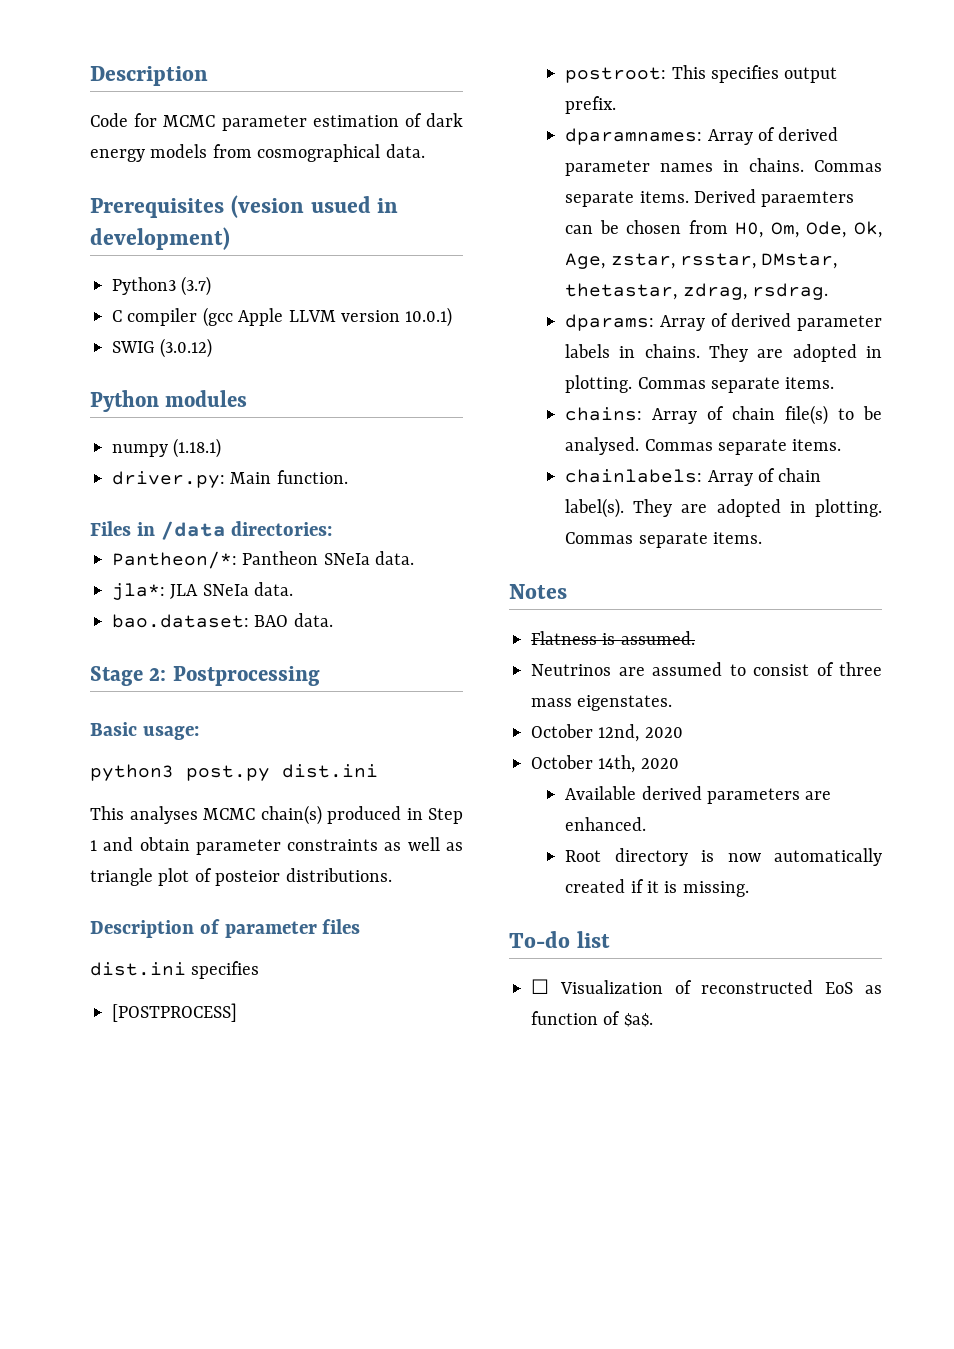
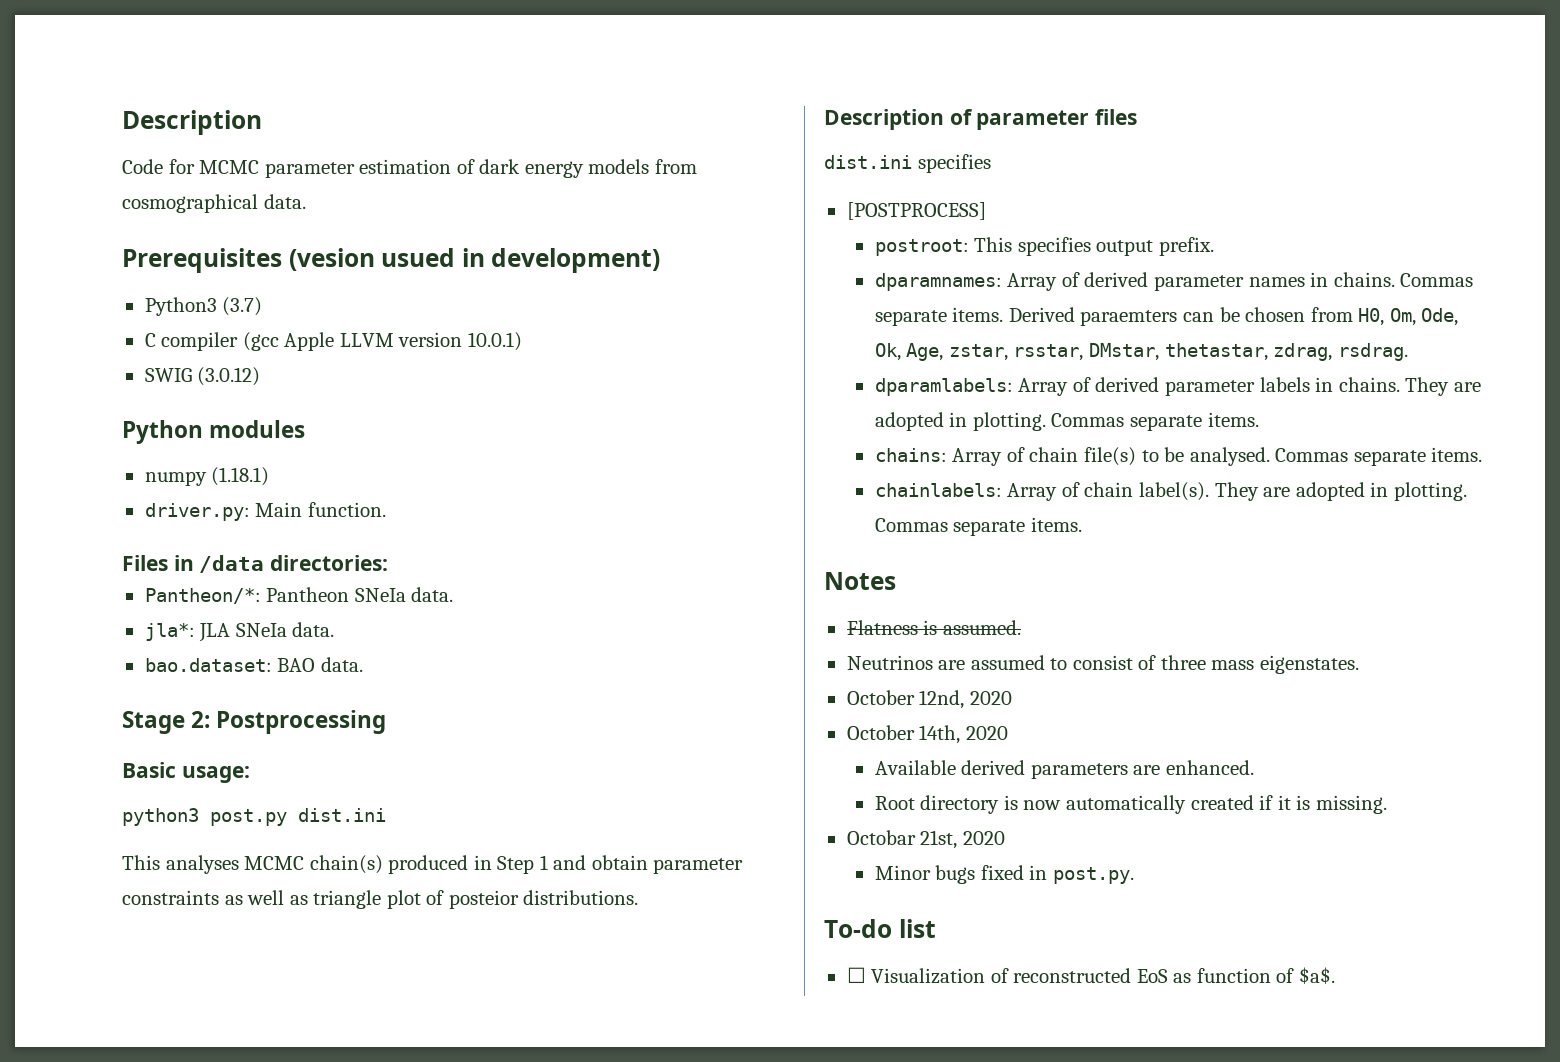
[565,314,655,331] dparams: -> [874,378,1013,396] dparamlabels:
(749, 889) none -> [846,830,1005,849] [874,865,1134,884] // Octobar 21st, 2020 // Minor bugs fixed in post.py.

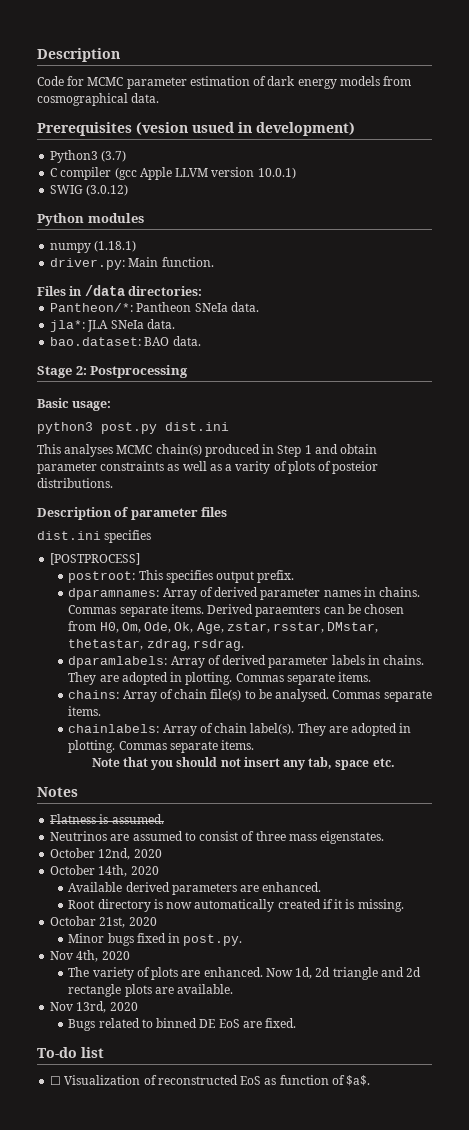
[313,890,421,909] triangle plot -> [225,461,315,474] a varity of plots
(1082, 524) none -> [91,757,395,770] // Note that you should not insert any tab, space etc.
(1134, 875) none -> [50,950,130,962] [68,967,422,980] [68,984,234,997] [50,1001,138,1013] [68,1018,297,1031] // Nov 4th, 2020 // The variety of plots are enhanced. Now 1d, 2d triangle and 2d rectangle plots are available. // Nov 13rd, 2020 // Bugs related to binned DE EoS are fixed.

